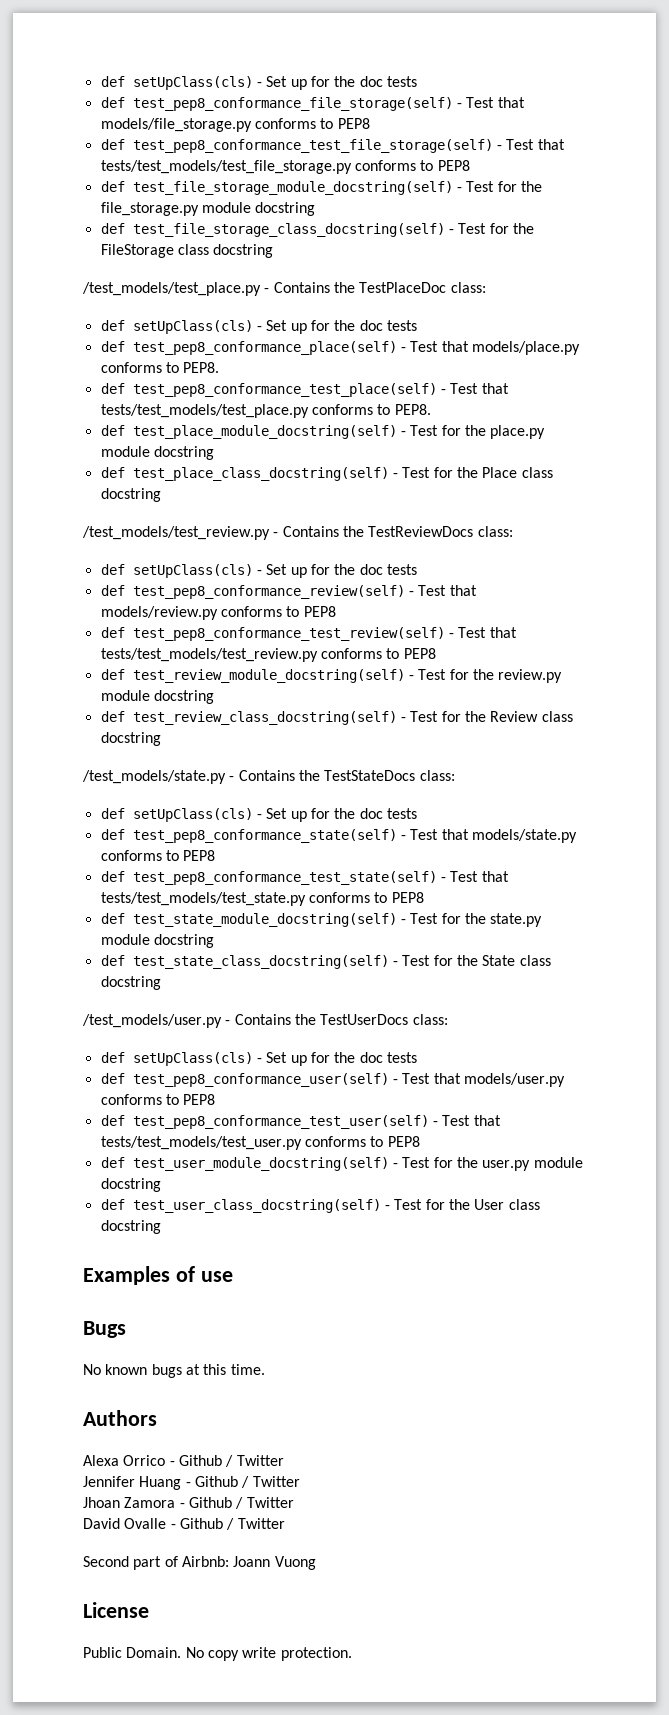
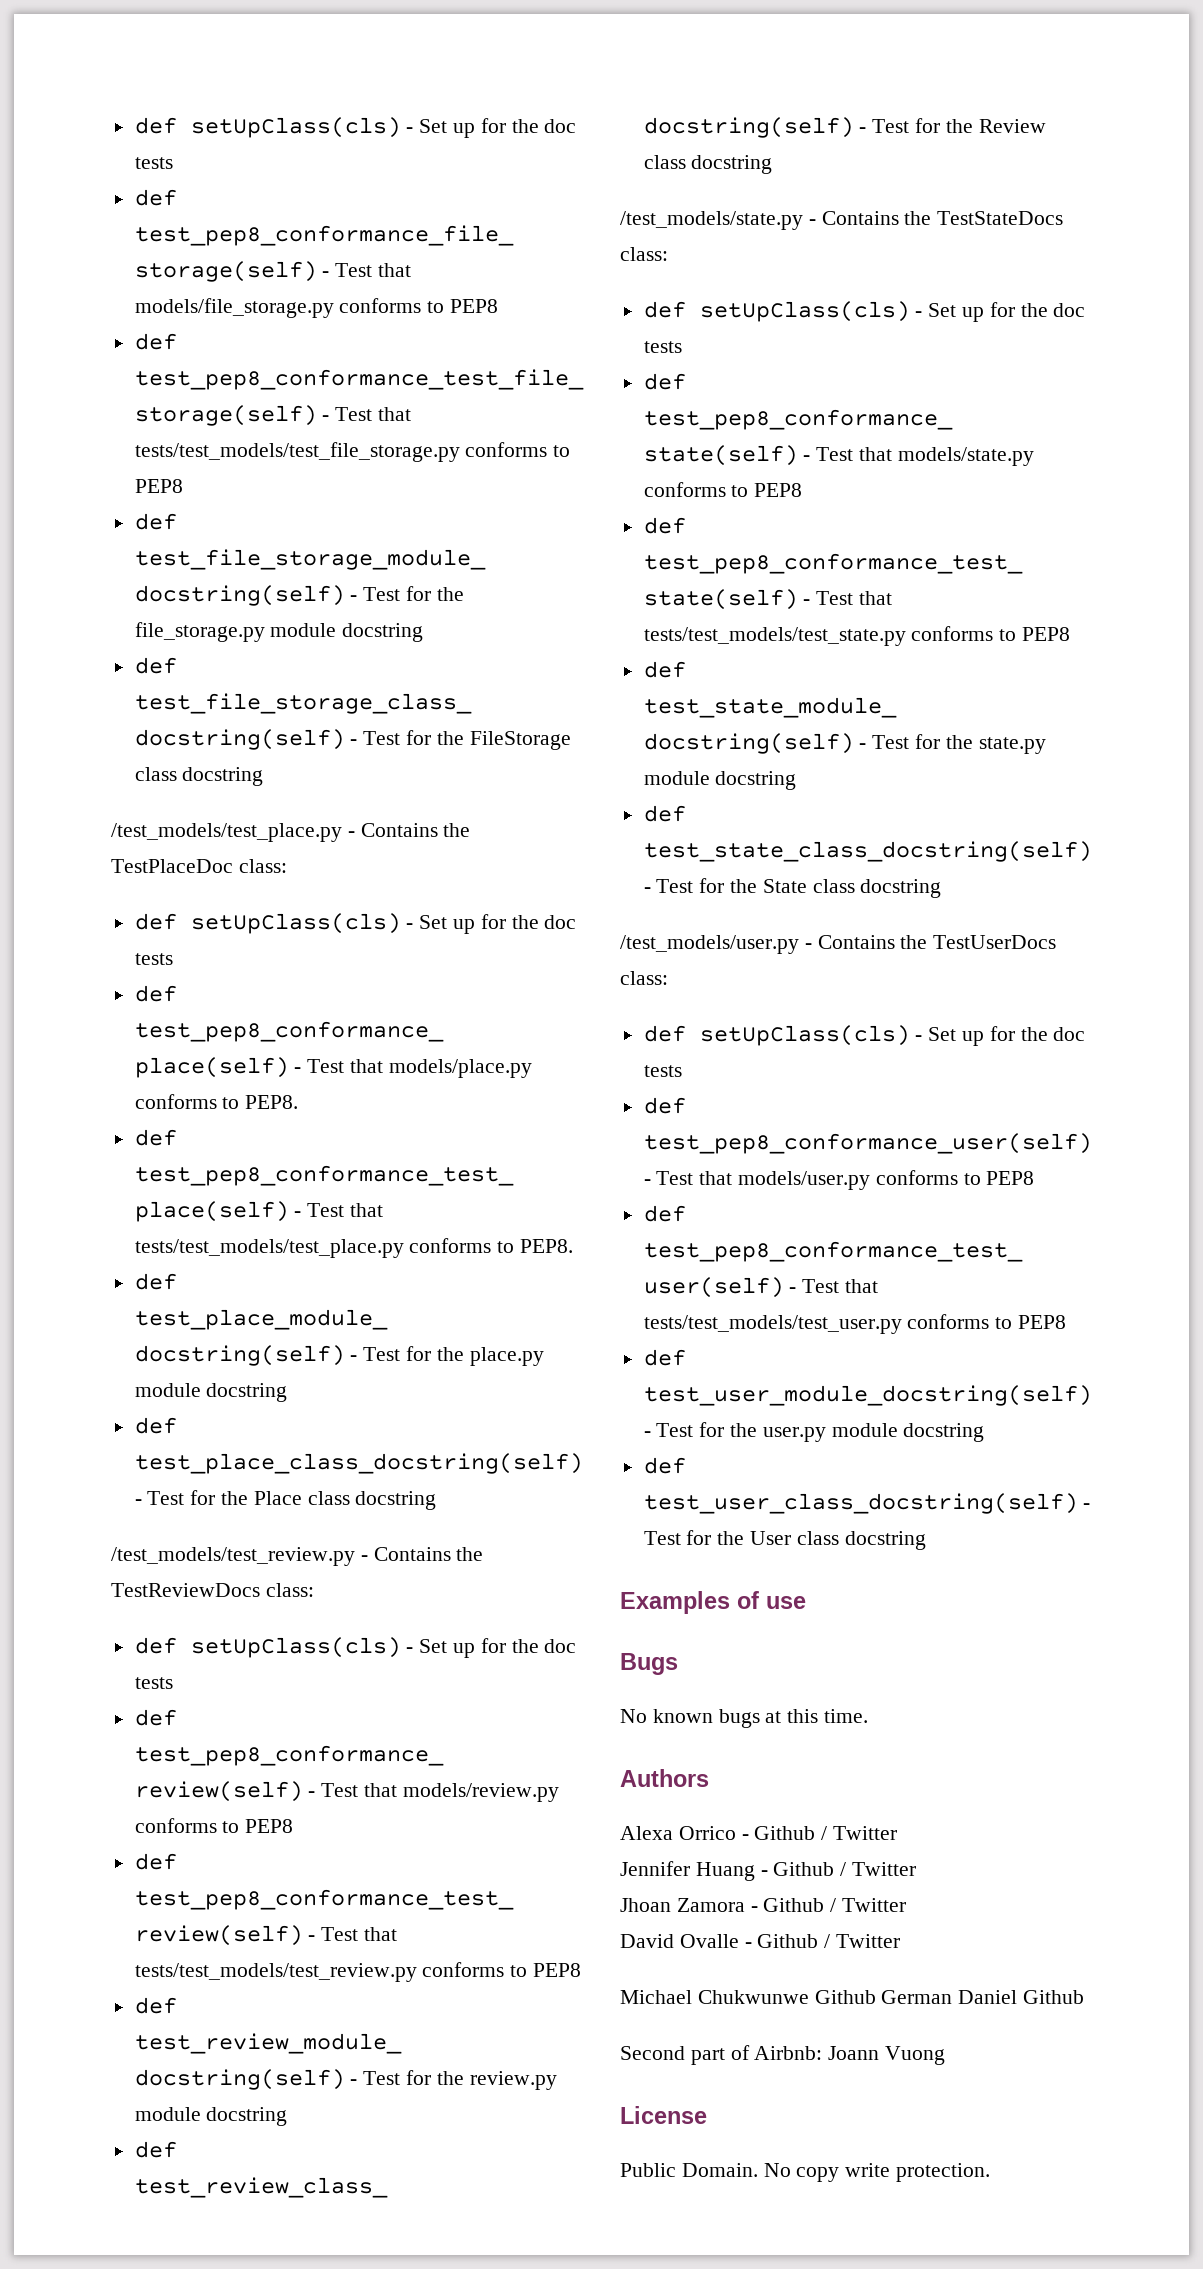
(285, 1523) none -> [620,1990,1085,2004] // Michael Chukwunwe Github German Daniel Github

